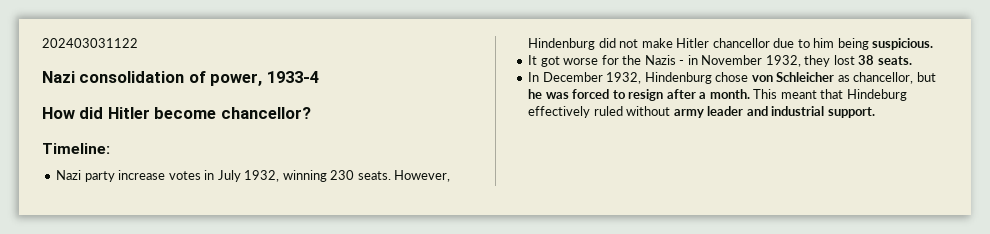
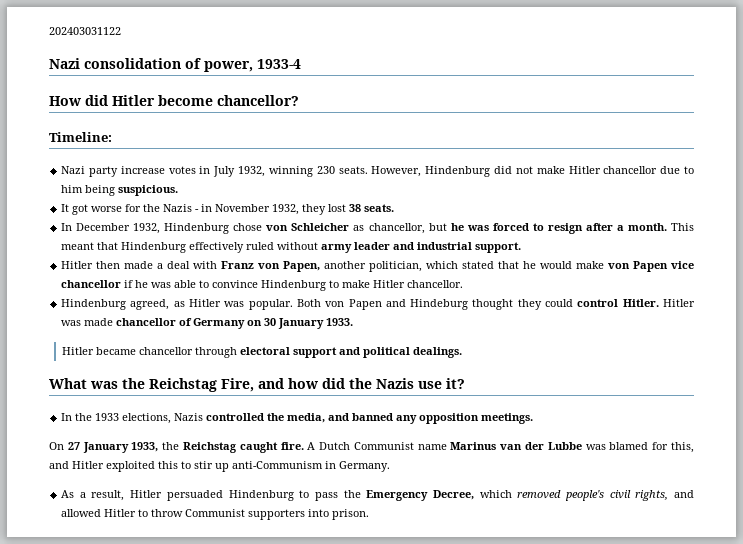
[846,89,907,101] Hindeburg -> [121,242,187,253] Hindenburg
(875, 112) none -> [61,261,694,272] [61,280,464,291] [61,299,695,310] [61,318,354,329] [61,347,462,358] [49,378,465,392] [61,413,534,424] [49,442,694,453] [49,461,390,472] [61,490,694,501] [61,509,370,520] // Hitler then made a deal with Franz von Papen, another politician, which stated that he would make von Papen vice chancellor if he was able to convince Hindenburg to make Hitler chancellor. // Hindenburg agreed, as Hitler was popular. Both von Papen and Hindeburg thought they could control Hitler. Hitler was made chancellor of Germany on 30 January 1933. // Hitler became chancellor through electoral support and political dealings. // What was the Reichstag Fire, and how did the Nazis use it? // In the 1933 elections, Nazis controlled the media, and banned any opposition meetings. // On 27 January 1933, the Reichstag caught fire. A Dutch Communist name Marinus van der Lubbe was blamed for this, and Hitler exploited this to stir up anti-Communism in Germany. // As a result, Hitler persuaded Hindenburg to pass the Emergency Decree, which removed people's civil rights, and allowed Hitler to throw Communist supporters into prison.

